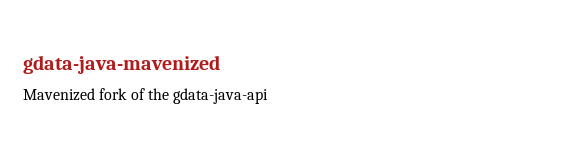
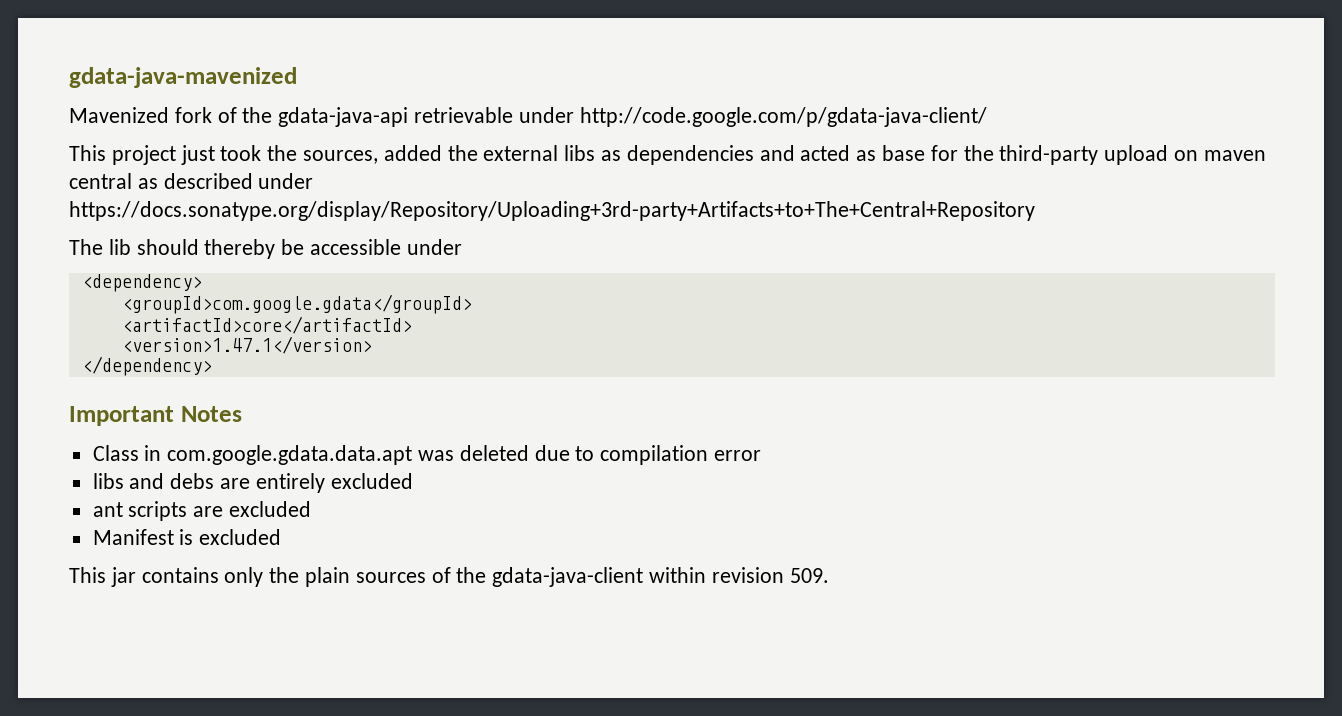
(269, 96) none -> [414,107,987,127] [69,145,1266,165] [69,173,314,189] [69,201,1035,221] [69,239,462,259] [81,274,202,292] [121,294,472,314] [121,316,412,334] [121,336,372,354] [81,356,212,376] [69,406,242,426] [92,445,762,465] [92,473,413,493] [92,501,312,521] [92,529,282,545] [69,567,829,587] retrievable under http://code.google.com/p/gdata-java-client/ // This project just took the sources, added the external libs as dependencies and acted as base for the third-party upload on maven central as described under https://docs.sonatype.org/display/Repository/Uploading+3rd-party+Artifacts+to+The+Central+Repository // The lib should thereby be accessible under // <dependency> // <groupId>com.google.gdata</groupId> // <artifactId>core</artifactId> // <version>1.47.1</version> // </dependency> // Important Notes // Class in com.google.gdata.data.apt was deleted due to compilation error // libs and debs are entirely excluded // ant scripts are excluded // Manifest is excluded // This jar contains only the plain sources of the gdata-java-client within revision 509.

